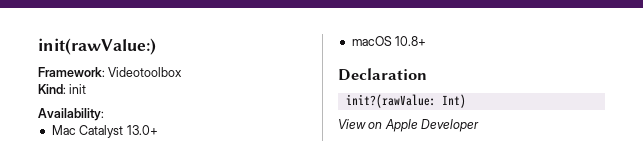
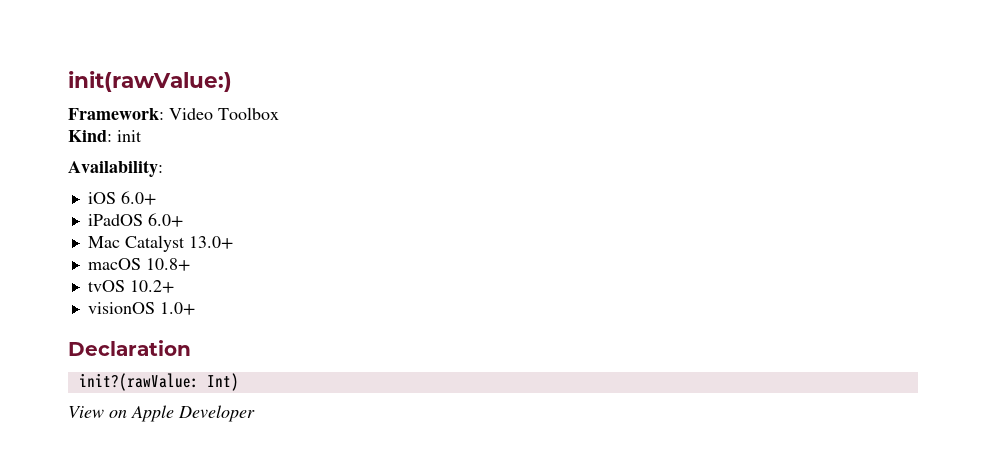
[108,67,183,77] Videotoolbox -> [169,107,279,120] Video Toolbox
(104, 114) none -> [87,191,156,205] [87,213,183,227] // iOS 6.0+ // iPadOS 6.0+
(427, 41) none -> [87,280,174,293] [87,302,195,315] // tvOS 10.2+ // visionOS 1.0+

